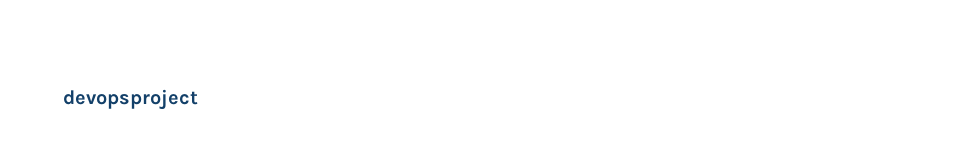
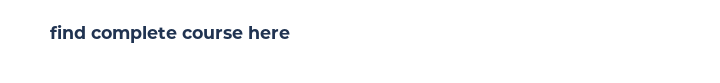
[63,89,198,110] devopsproject -> [50,24,290,43] find complete course here

